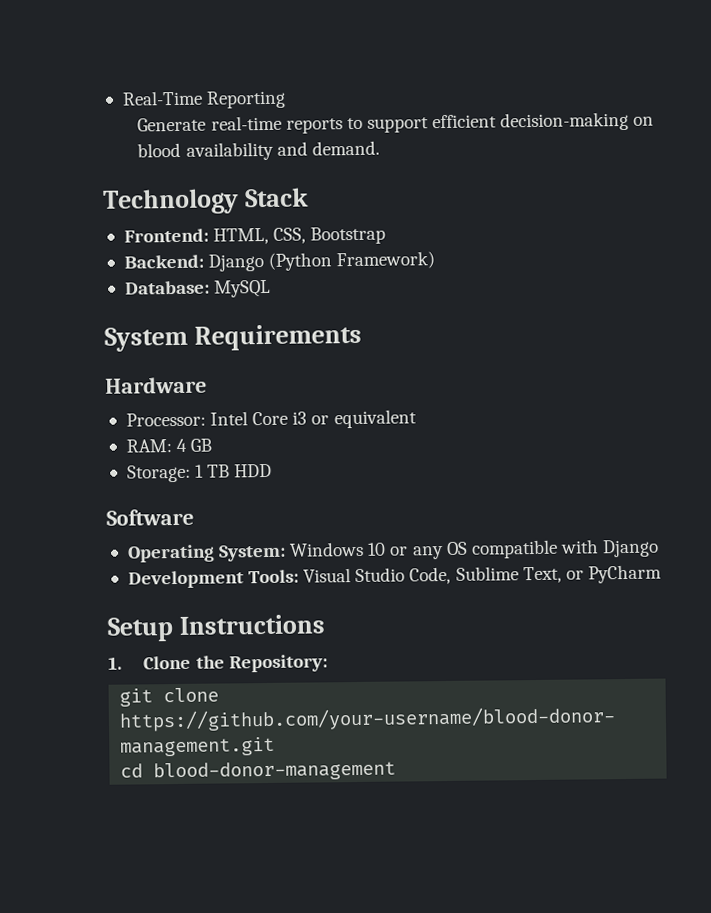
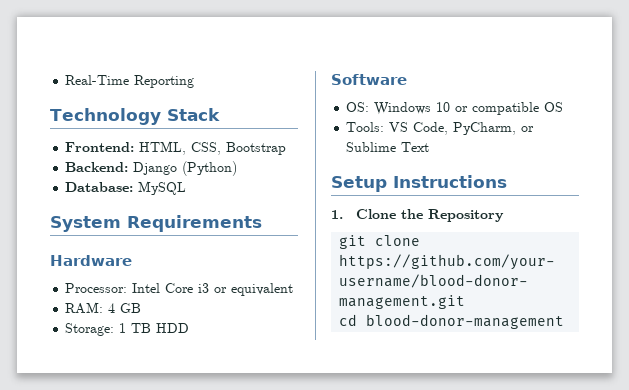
[137,111,655,134] [137,140,380,161] // Generate real-time reports to support efficient decision-making on blood availability and demand. -> (195, 81) none
[268,251,436,271] (Python Framework) -> [182,161,238,176] (Python)
[126,544,287,563] Operating System: -> [346,102,370,112] OS:
[412,546,444,560] any -> [472,102,540,115] compatible
[470,539,660,559] [127,564,662,589] compatible with Django // Development Tools: Visual Studio Code, Sublime Text, or PyCharm -> [346,122,535,135] [346,142,430,152] // Tools: VS Code, PyCharm, or Sublime Text
[228,654,328,673] Repository: -> [427,209,504,222] Repository

